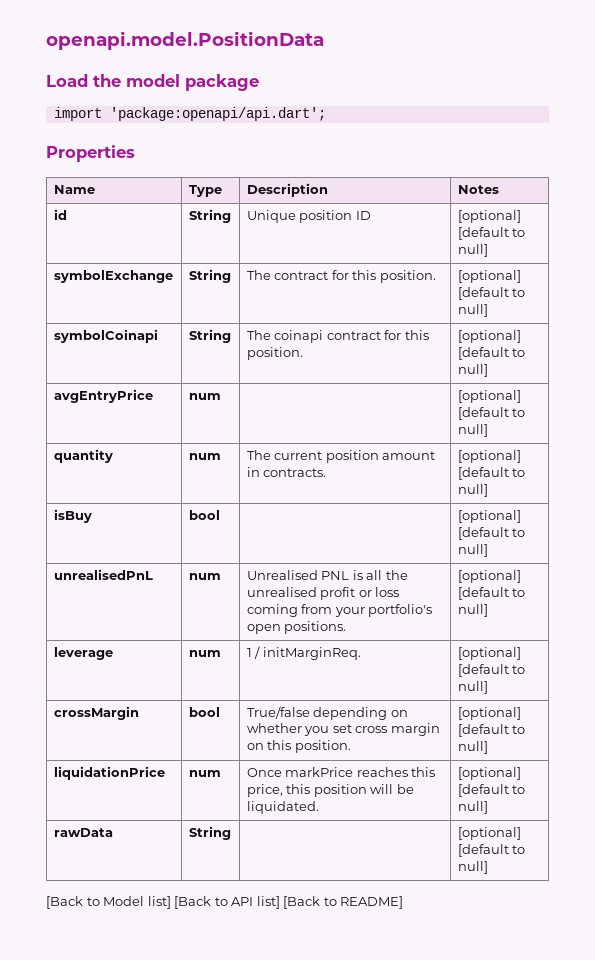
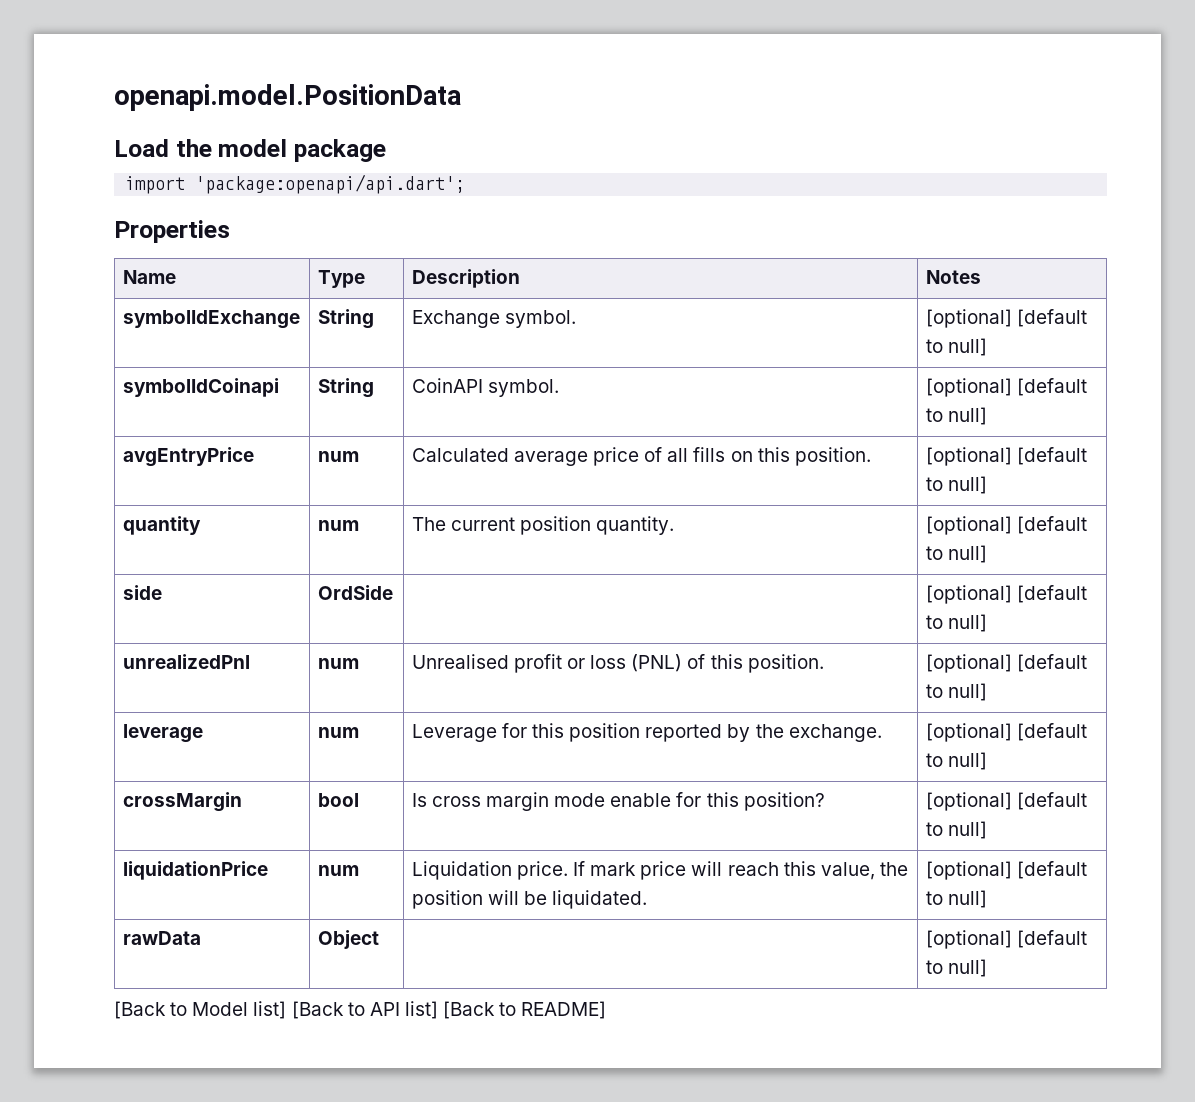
[53,209,67,220] [188,209,231,223] [246,210,371,223] [457,210,521,223] [457,227,526,240] [457,244,488,257] [53,270,173,283] [188,269,231,283] [246,270,436,283] [457,270,521,283] [457,287,526,300] [457,304,488,317] [53,329,158,343] [188,329,231,343] [246,330,429,343] [246,347,303,360] id | String | Unique position ID | [optional] [default to null] // symbolExchange | String | The contract for this position. | [optional] [default to null] // symbolCoinapi | String | The coinapi contract for this position. -> [122,310,300,329] [317,309,374,329] [411,310,576,328] [925,309,1087,328] [925,338,987,356] [122,378,279,397] [317,378,374,398] [411,378,559,397] symbolIdExchange | String | Exchange symbol. | [optional] [default to null] // symbolIdCoinapi | String | CoinAPI symbol.
(221, 396) none -> [411,447,871,466] Calculated average price of all fills on this position.
[382,451,436,460] [246,467,327,477] [457,450,521,463] [457,467,526,480] [457,484,488,497] [53,509,92,523] [188,510,220,520] [457,510,521,523] [457,527,526,540] [457,544,488,557] [53,569,153,580] amount in contracts. | [optional] [default to null] // isBuy | bool | | [optional] [default to null] // unrealisedPnL -> [596,516,675,535] [925,516,1087,535] [925,545,987,563] [122,585,162,600] [317,585,393,600] [925,585,1087,604] [925,614,987,632] [122,654,250,669] quantity. | [optional] [default to null] // side | OrdSide | | [optional] [default to null] // unrealizedPnl
[321,570,408,580] [246,587,400,600] [246,604,433,617] [246,621,347,634] PNL is all the unrealised profit or loss coming from your portfolio's open positions. -> [513,654,824,673] profit or loss (PNL) of this position.
[246,646,361,660] 1 / initMarginReq. -> [411,723,882,742] Leverage for this position reported by the exchange.
[246,706,408,720] [246,723,440,736] [246,740,351,753] True/false depending on whether you set cross margin on this position. -> [411,792,825,811] Is cross margin mode enable for this position?
[246,767,436,777] [246,784,311,797] Once markPrice reaches this price, this -> [411,861,908,880] Liquidation price. If mark price will reach this value, the
[188,826,231,840] String -> [317,930,379,949] Object

